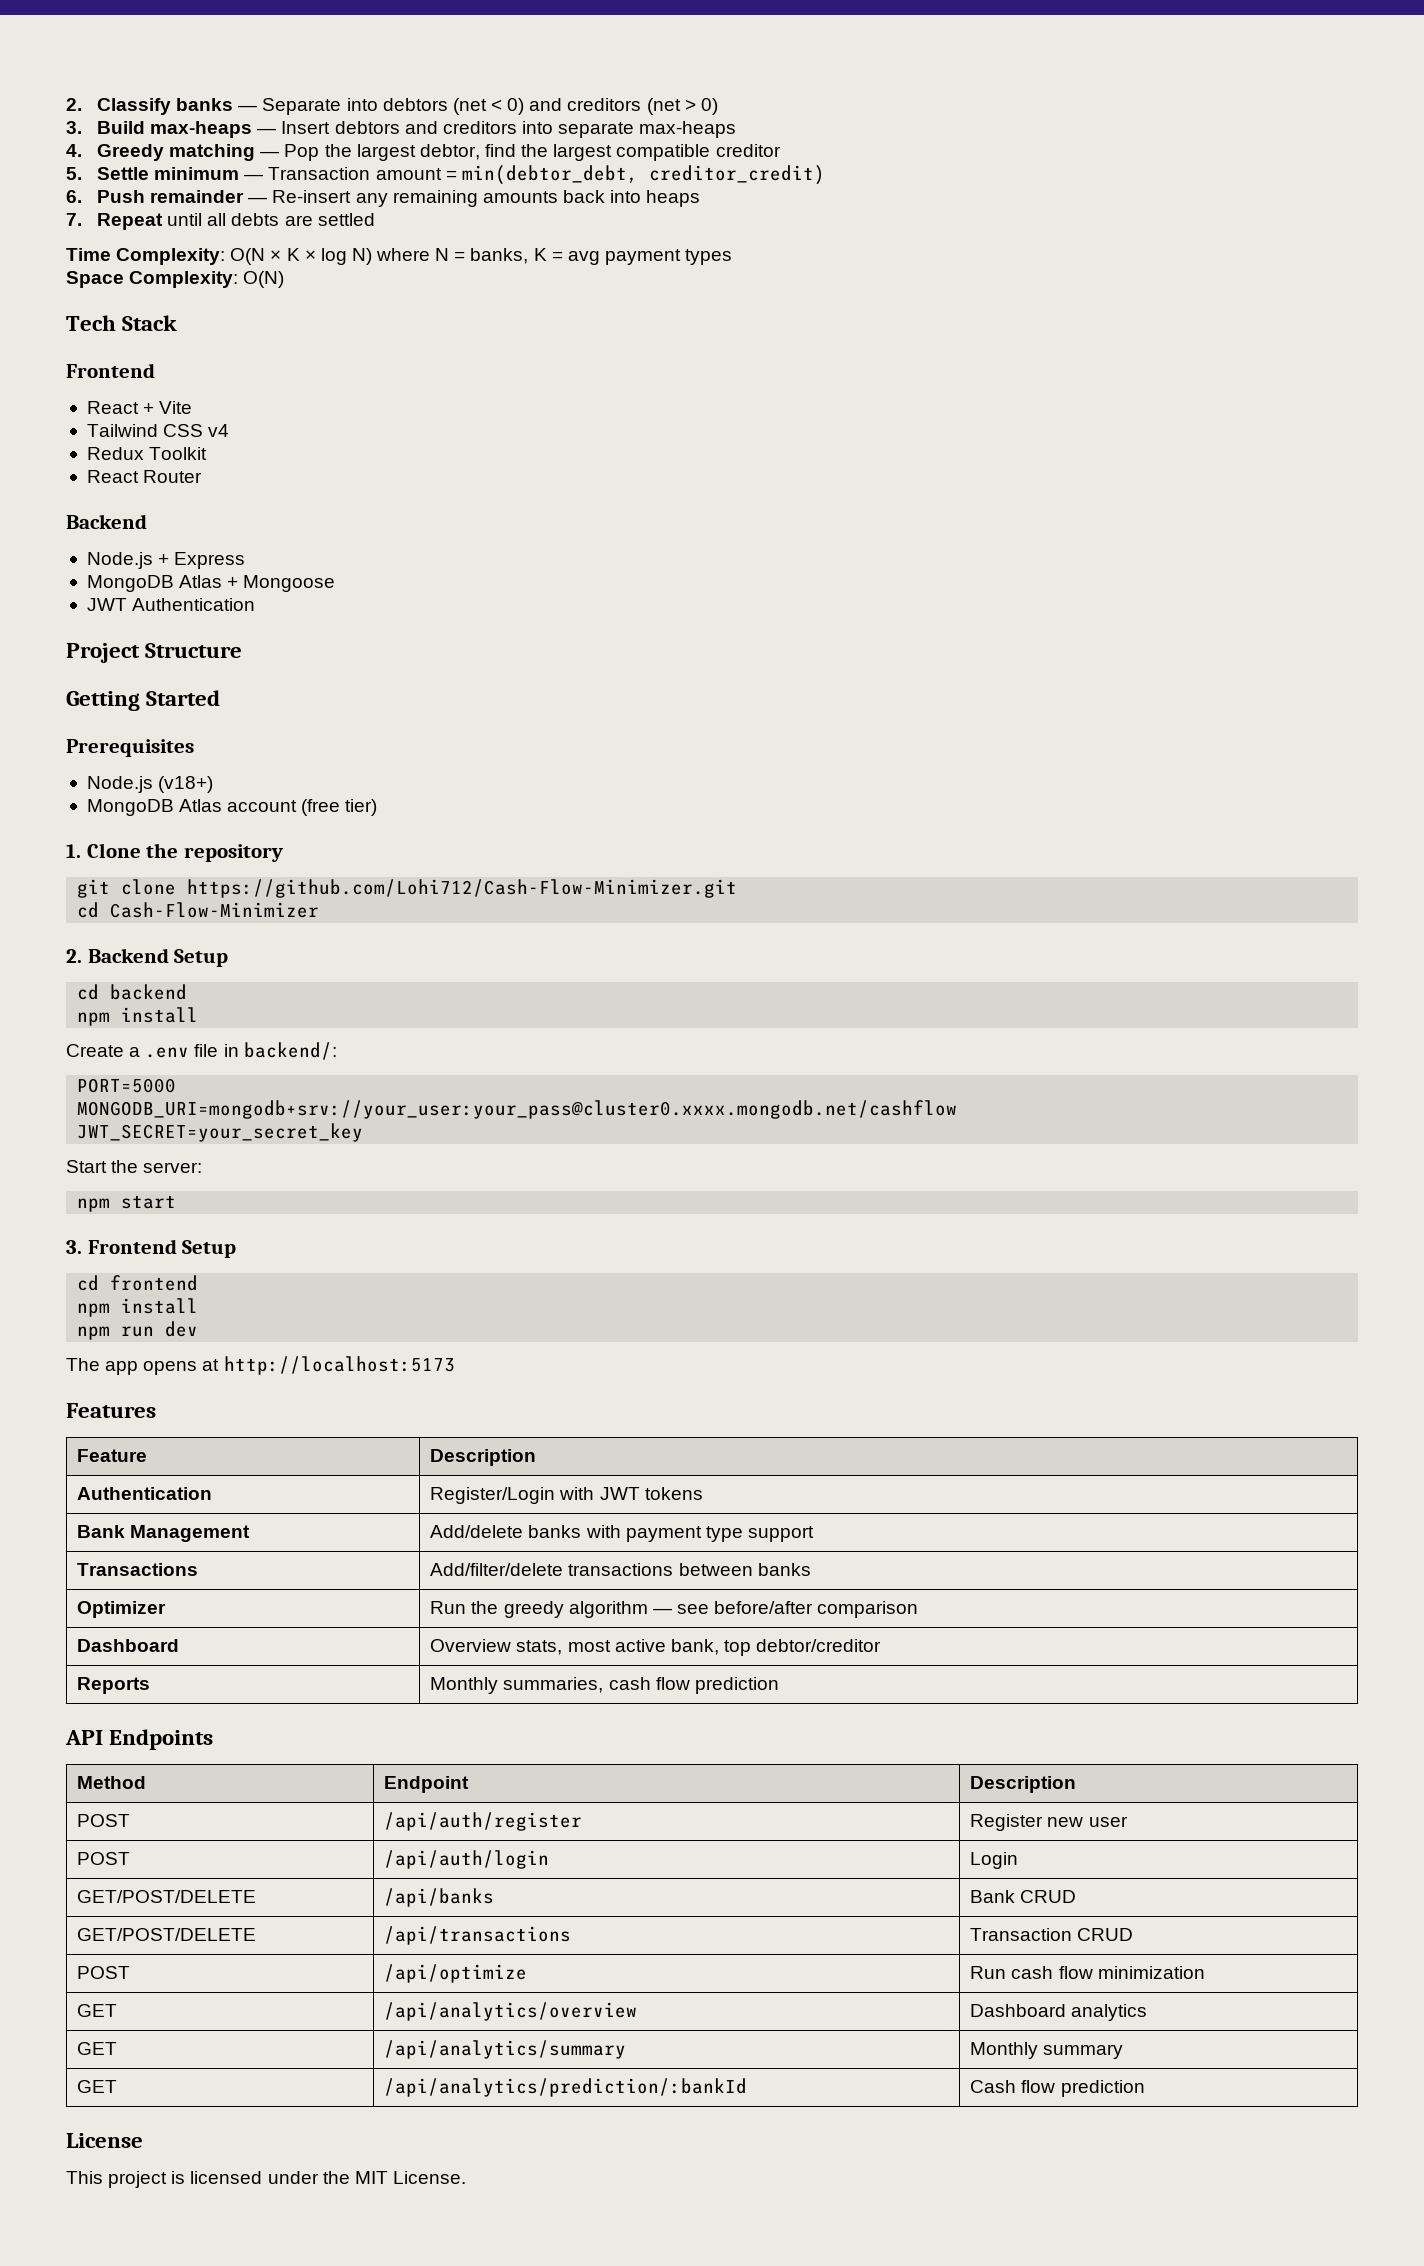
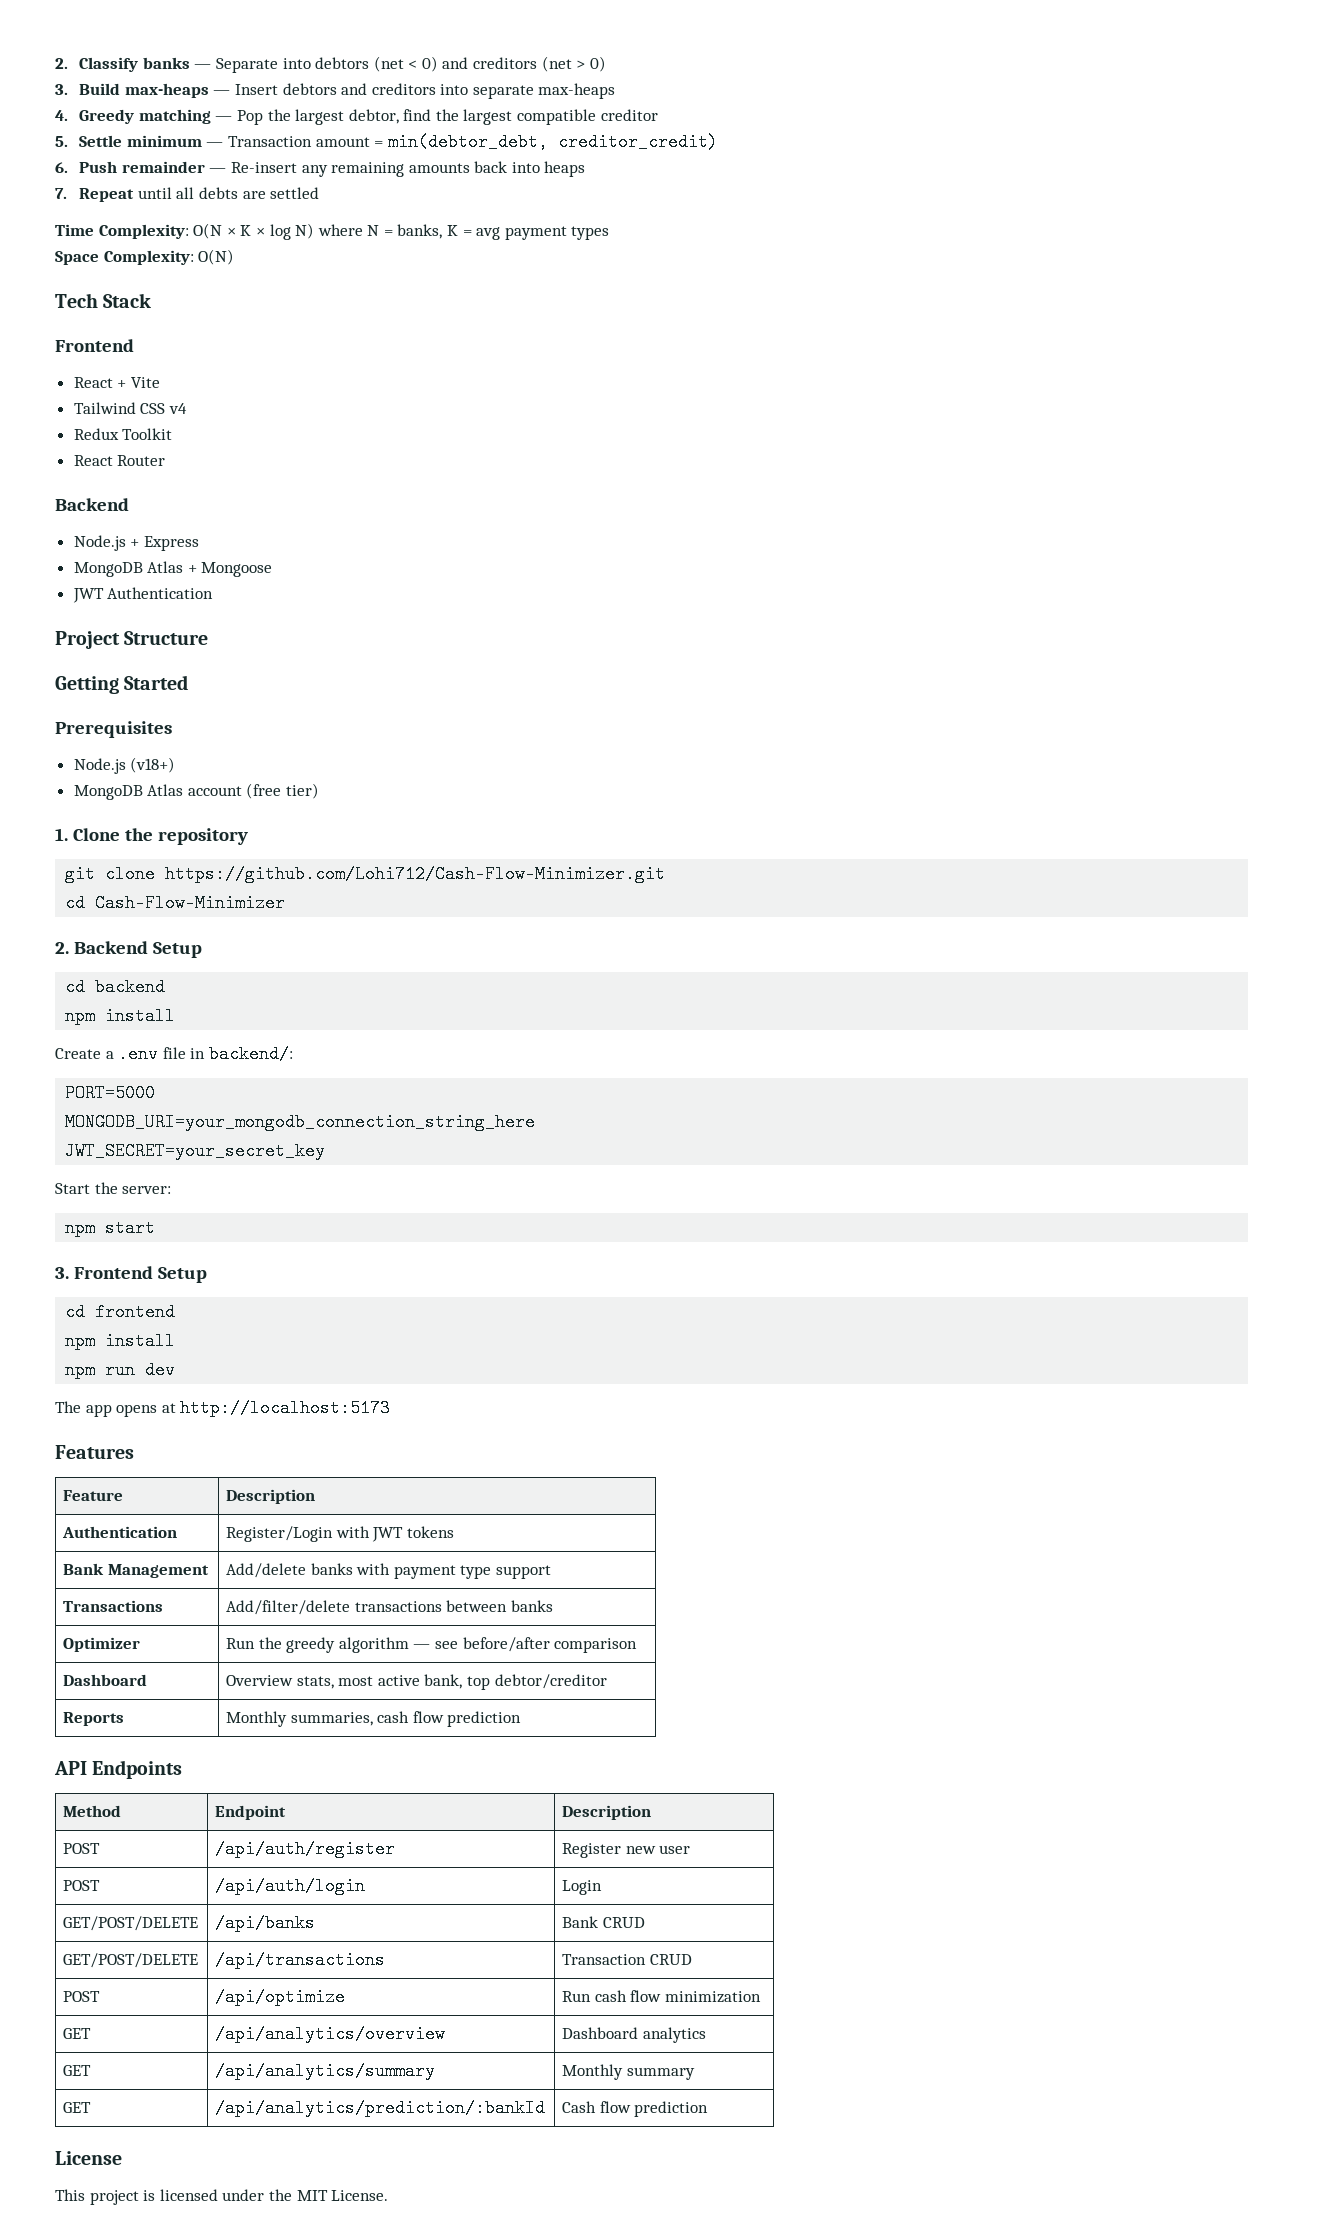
[77,1100,958,1119] MONGODB_URI=mongodb+srv://your_user:your_pass@cluster0.xxxx.mongodb.net/cashflow -> [65,1113,536,1131] MONGODB_URI=your_mongodb_connection_string_here

